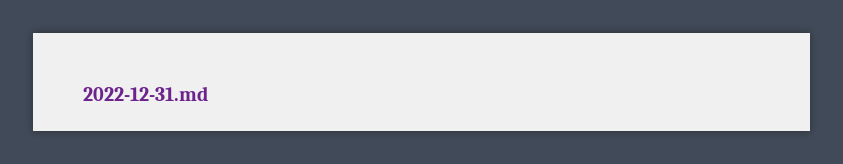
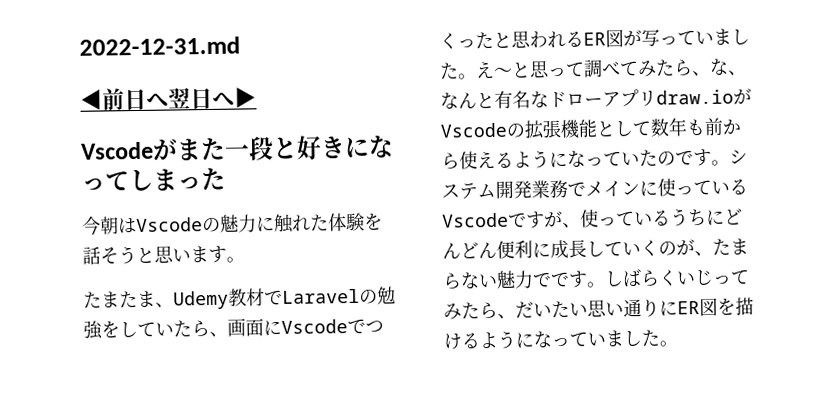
(208, 93) none -> [80,87,257,111] [81,135,394,161] [81,167,226,192] [82,212,383,236] [82,245,245,265] [83,286,396,310] [83,318,384,340] [439,28,750,50] [439,58,747,80] [440,88,752,110] [440,117,741,140] [441,148,748,170] [441,178,748,200] [442,208,743,229] [442,238,749,259] [442,268,750,290] [443,297,754,320] [443,329,678,350] // ◀前日へ翌日へ▶ // Vscodeがまた一段と好きになってしまった // 今朝はVscodeの魅力に触れた体験を話そうと思います。 // たまたま、Udemy教材でLaravelの勉強をしていたら、画面にVscodeでつくったと思われるER図が写っていました。え〜と思って調べてみたら、な、なんと有名なドローアプリdraw.ioがVscodeの拡張機能として数年も前から使えるようになっていたのです。システム開発業務でメインに使っているVscodeですが、使っているうちにどんどん便利に成長していくのが、たまらない魅力でです。しばらくいじってみたら、だいたい思い通りにER図を描けるようになっていました。

